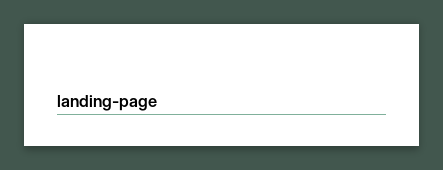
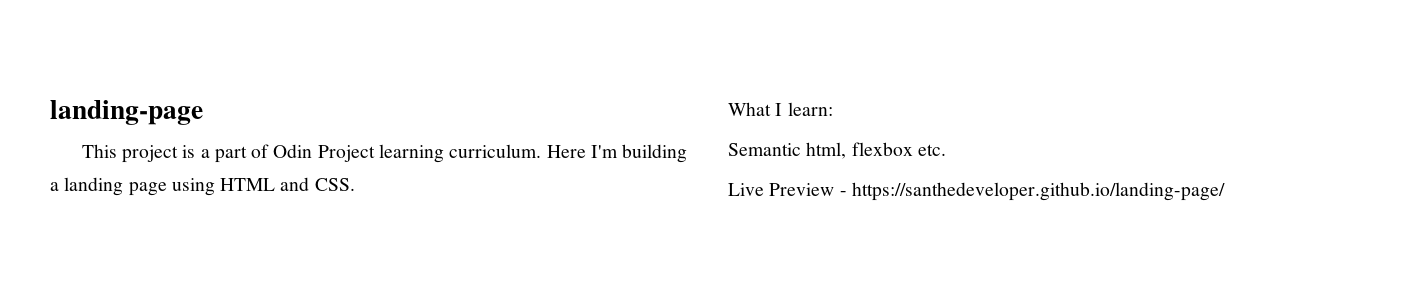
(157, 103) none -> [81,144,688,163] [50,177,355,196] [728,102,833,116] [728,142,946,159] [728,182,1225,201] // This project is a part of Odin Project learning curriculum. Here I'm building a landing page using HTML and CSS. // What I learn: // Semantic html, flexbox etc. // Live Preview - https://santhedeveloper.github.io/landing-page/

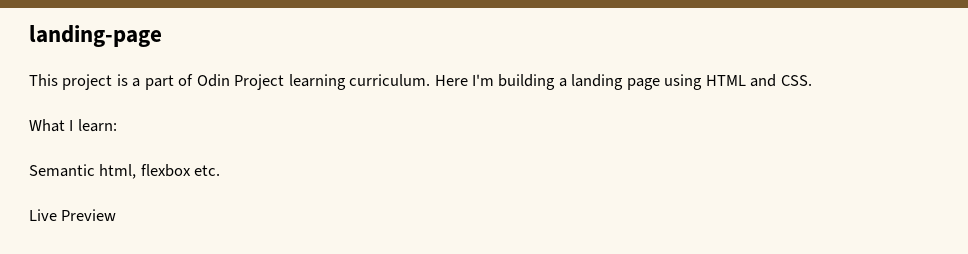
[839,182,1225,201] - https://santhedeveloper.github.io/landing-page/ -> (117, 215) none

